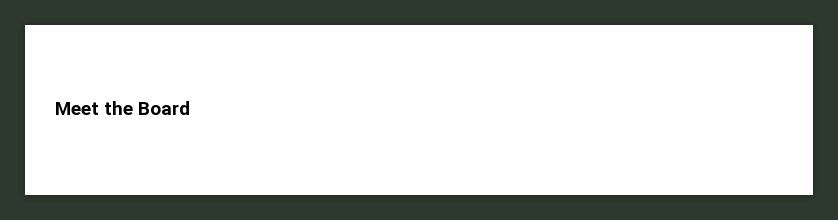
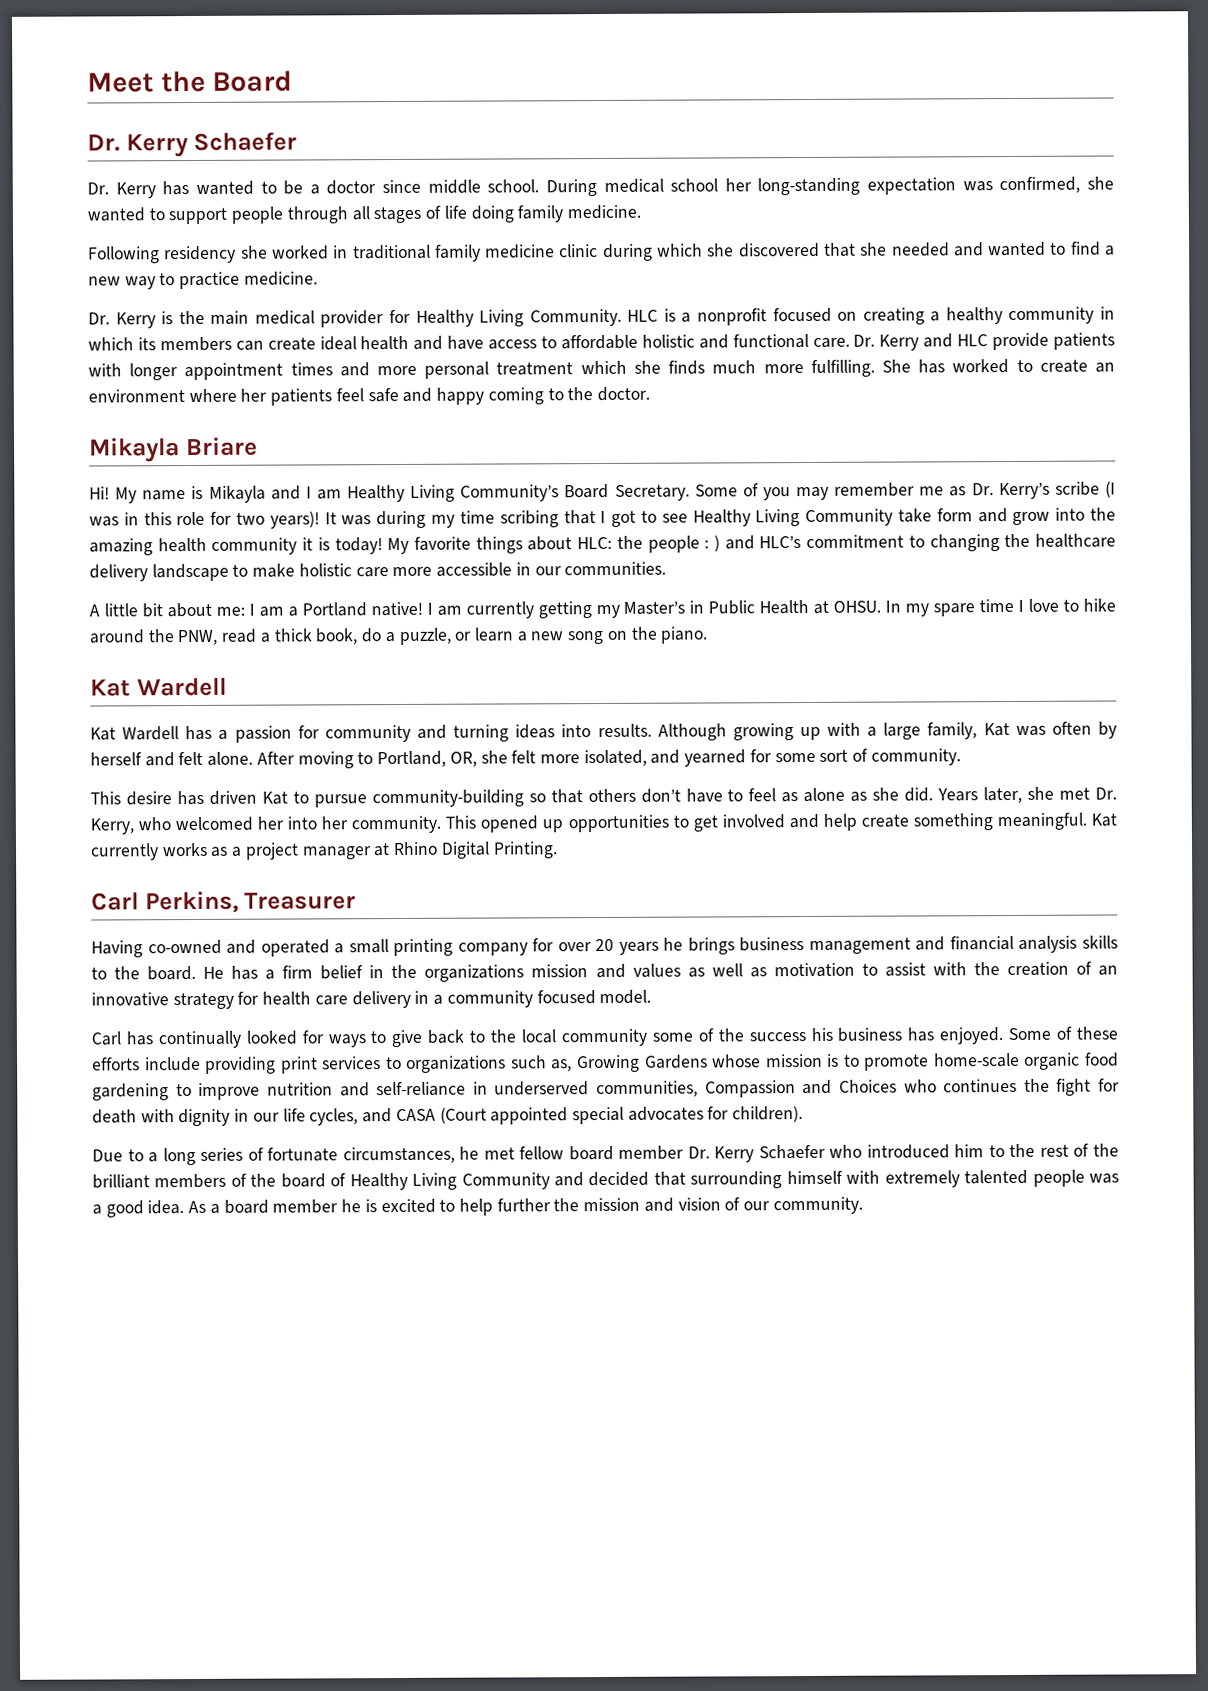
(191, 108) none -> [87,132,298,158] [87,176,1114,199] [87,204,641,225] [88,241,1115,264] [88,271,318,290] [88,306,1115,329] [88,332,1116,352] [88,359,1115,381] [88,386,650,406] [89,436,258,463] [89,481,1117,504] [89,507,1116,529] [89,533,1116,556] [89,561,667,582] [89,598,1116,619] [89,626,709,646] [90,677,227,697] [90,721,1117,743] [90,748,961,769] [90,786,1118,808] [90,812,1118,835] [90,841,558,861] [91,890,357,914] [91,935,1118,958] [91,961,1118,982] [91,989,652,1010] [91,1026,1118,1049] [92,1052,1119,1074] [92,1078,1120,1101] [92,1106,804,1127] [92,1143,1119,1166] [92,1169,1120,1191] [92,1196,863,1218] // Dr. Kerry Schaefer // Dr. Kerry has wanted to be a doctor since middle school. During medical school her long-standing expectation was confirmed, she wanted to support people through all stages of life doing family medicine. // Following residency she worked in traditional family medicine clinic during which she discovered that she needed and wanted to find a new way to practice medicine. // Dr. Kerry is the main medical provider for Healthy Living Community. HLC is a nonprofit focused on creating a healthy community in which its members can create ideal health and have access to affordable holistic and functional care. Dr. Kerry and HLC provide patients with longer appointment times and more personal treatment which she finds much more fulfilling. She has worked to create an environment where her patients feel safe and happy coming to the doctor. // Mikayla Briare // Hi! My name is Mikayla and I am Healthy Living Community’s Board Secretary. Some of you may remember me as Dr. Kerry’s scribe (I was in this role for two years)! It was during my time scribing that I got to see Healthy Living Community take form and grow into the amazing health community it is today! My favorite things about HLC: the people : ) and HLC’s commitment to changing the healthcare delivery landscape to make holistic care more accessible in our communities. // A little bit about me: I am a Portland native! I am currently getting my Master’s in Public Health at OHSU. In my spare time I love to hike around the PNW, read a thick book, do a puzzle, or learn a new song on the piano. // Kat Wardell // Kat Wardell has a passion for community and turning ideas into results. Although growing up with a large family, Kat was often by herself and felt alone. After moving to Portland, OR, she felt more isolated, and yearned for some sort of community. // This desire has driven Kat to pursue community-building so that others don’t have to feel as alone as she did. Years later, she met Dr. Kerry, who welcomed her into her community. This opened up opportunities to get involved and help create something meaningful. Kat currently works as a project manager at Rhino Digital Printing. // Carl Perkins, Treasurer // Having co-owned and operated a small printing company for over 20 years he brings business management and financial analysis skills to the board. He has a firm belief in the organizations mission and values as well as motivation to assist with the creation of an innovative strategy for health care delivery in a community focused model. // Carl has continually looked for ways to give back to the local community some of the success his business has enjoyed. Some of these efforts include providing print services to organizations such as, Growing Gardens whose mission is to promote home-scale organic food gardening to improve nutrition and self-reliance in underserved communities, Compassion and Choices who continues the fight for death with dignity in our life cycles, and CASA (Court appointed special advocates for children). // Due to a long series of fortunate circumstances, he met fellow board member Dr. Kerry Schaefer who introduced him to the rest of the brilliant members of the board of Healthy Living Community and decided that surrounding himself with extremely talented people was a good idea. As a board member he is excited to help further the mission and vision of our community.

